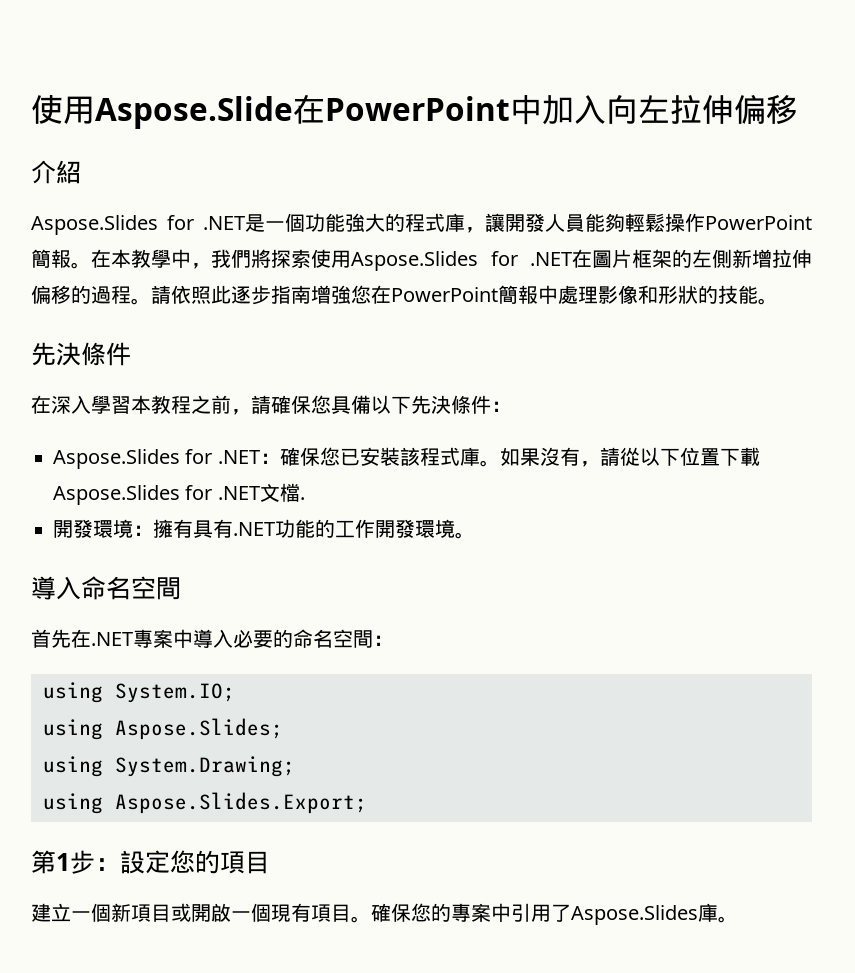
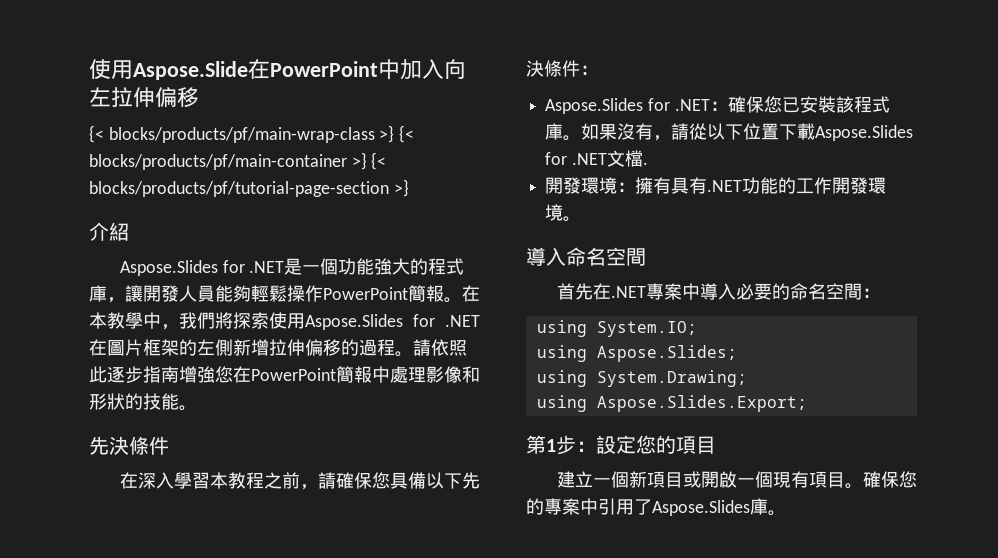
(798, 109) none -> [89,125,415,143] [89,152,387,170] [89,179,409,197] // {< blocks/products/pf/main-wrap-class >} {< blocks/products/pf/main-container >} {< blocks/products/pf/tutorial-page-section >}

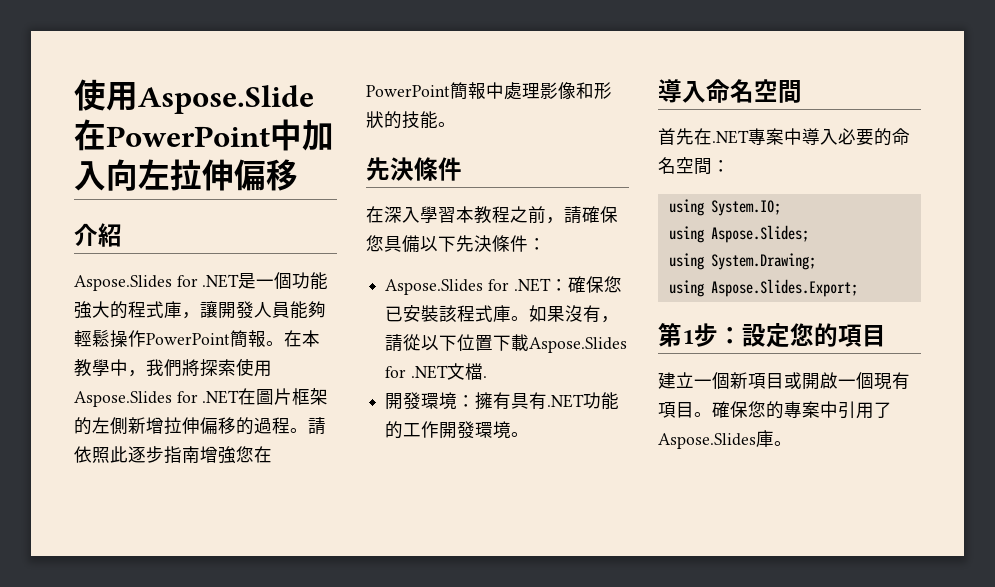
[89,125,415,143] [89,152,387,170] [89,179,409,197] // {< blocks/products/pf/main-wrap-class >} {< blocks/products/pf/main-container >} {< blocks/products/pf/tutorial-page-section >} -> (298, 175) none

